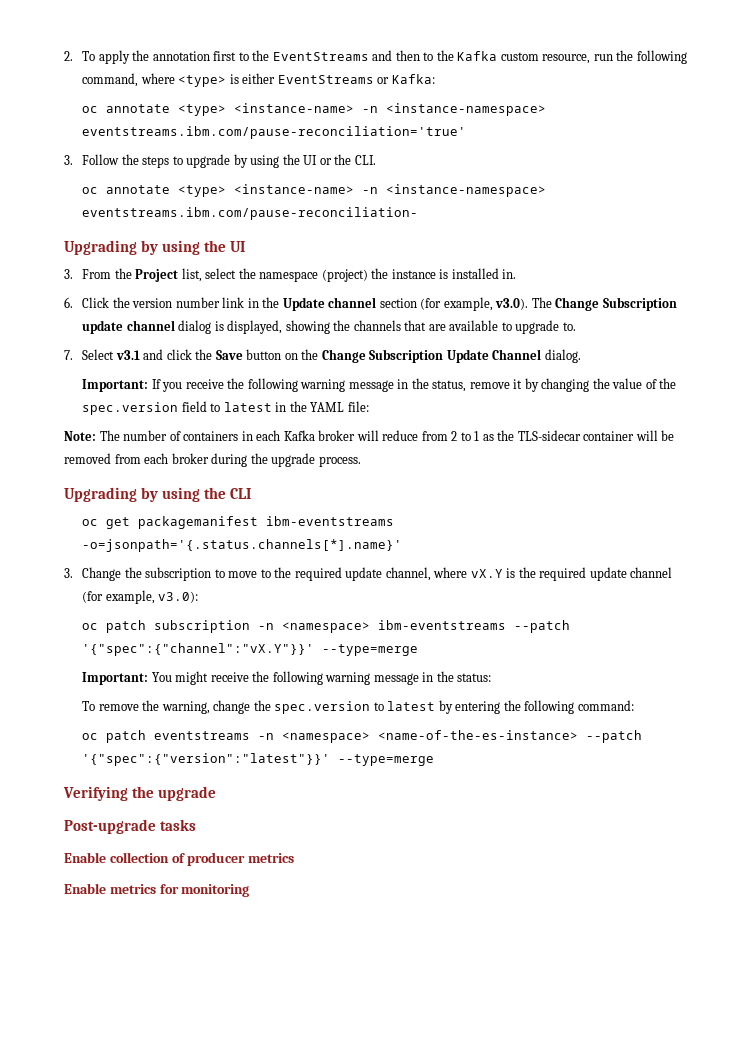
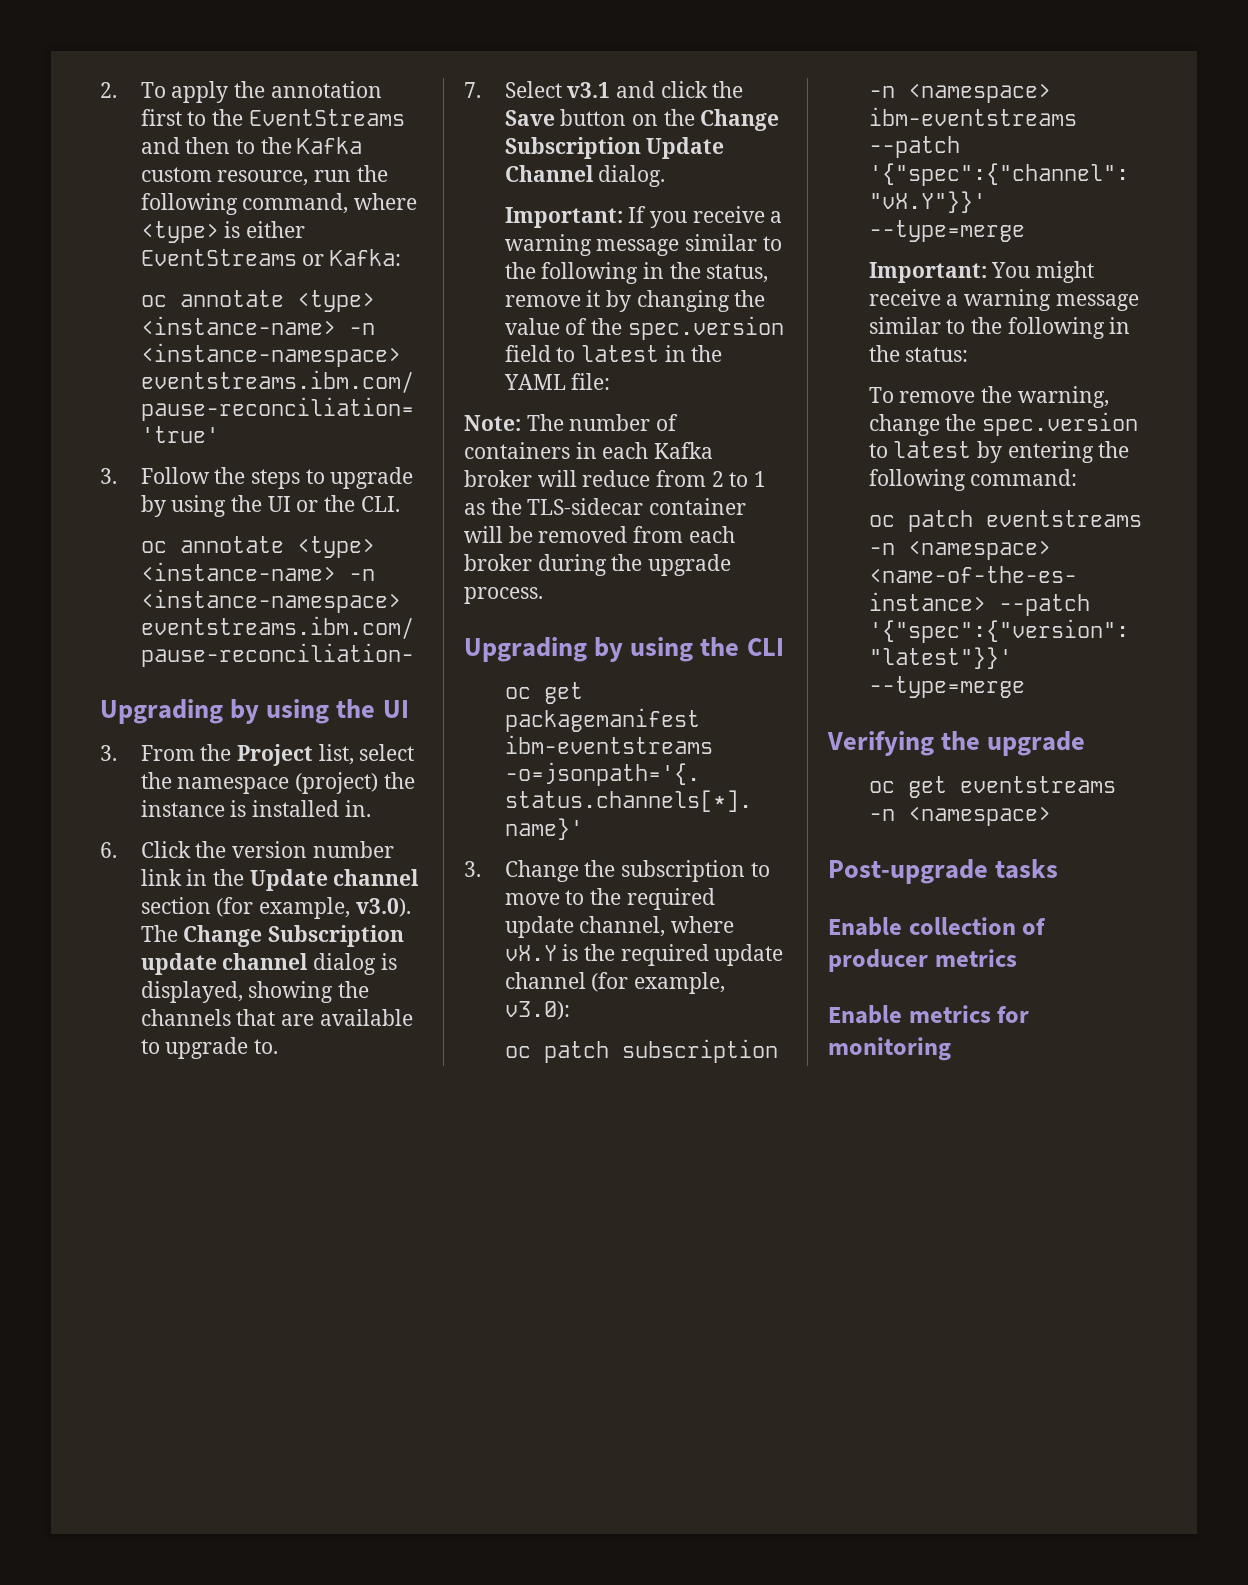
[227,378,394,392] the following warning message -> [770,211,783,223] [504,234,782,256] [504,262,639,284] a warning message similar to the following
[252,671,419,685] the following warning message -> [946,289,1139,311] [868,317,1105,339] a warning message similar to the following
(217, 793) none -> [868,776,1116,798] [868,806,1051,826] // oc get eventstreams -n <namespace>

